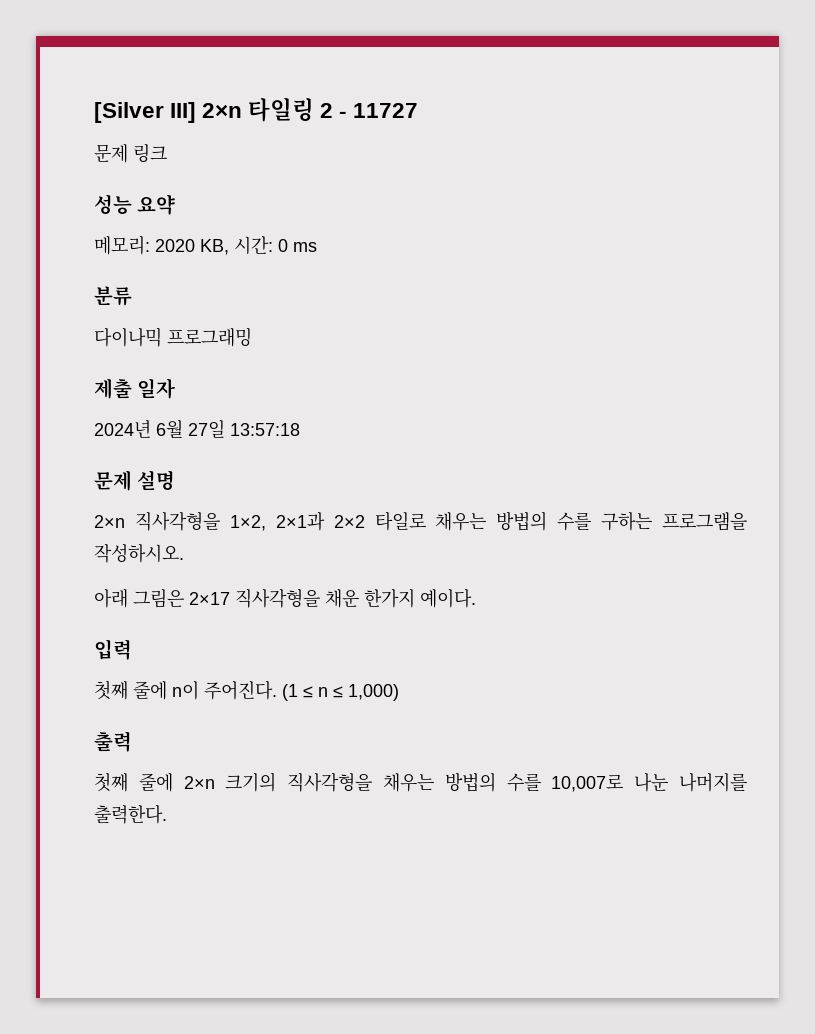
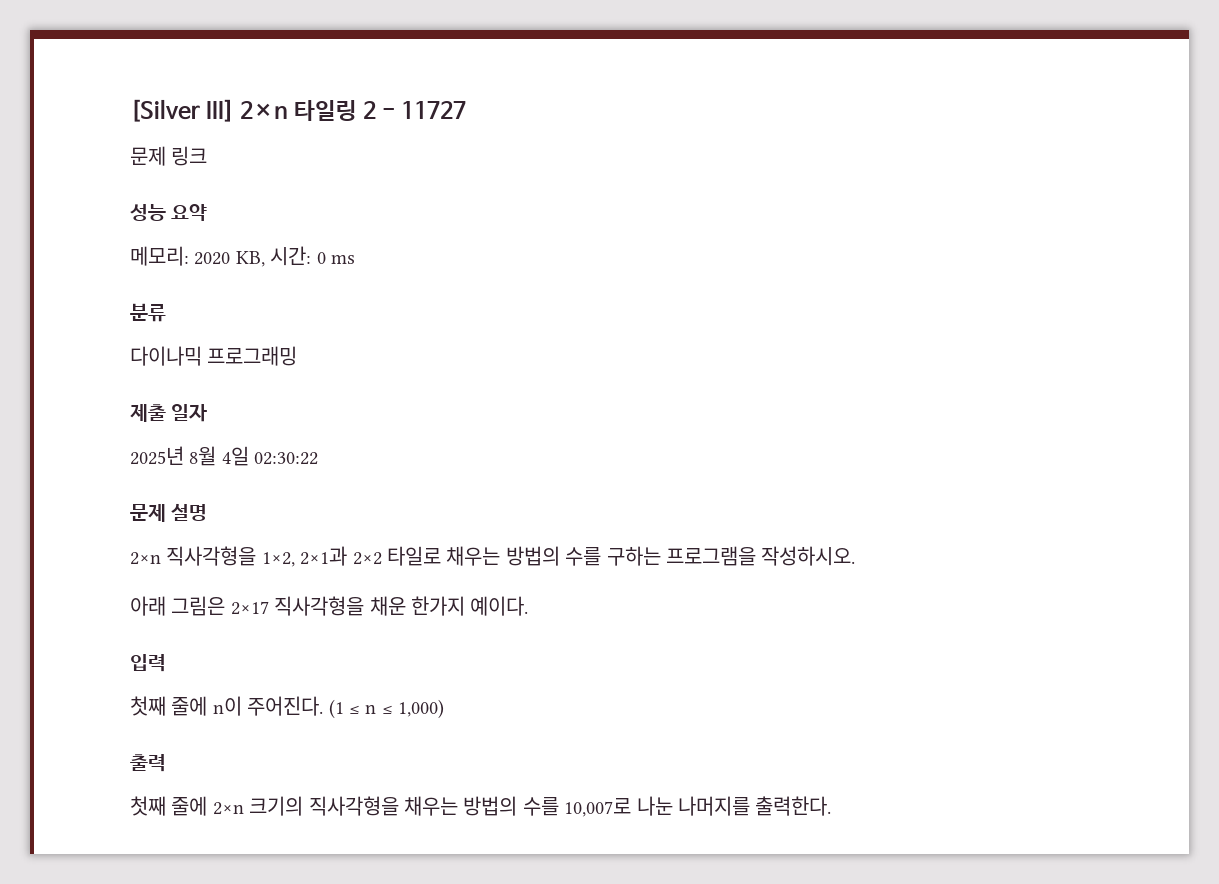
[94,419,300,438] 2024년 6월 27일 13:57:18 -> [130,446,319,466] 2025년 8월 4일 02:30:22

